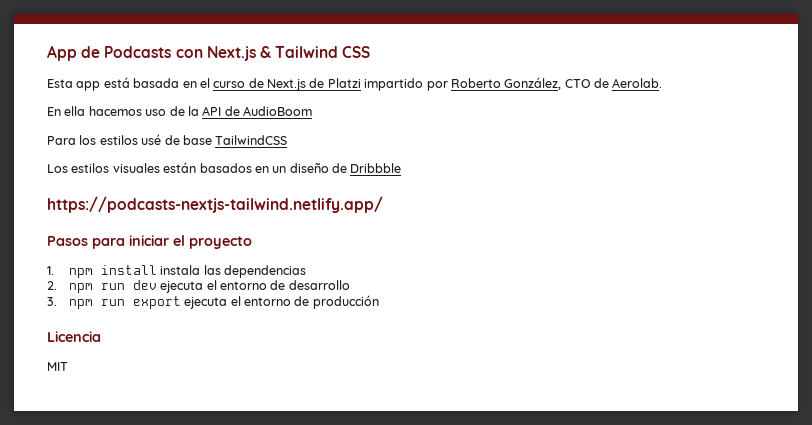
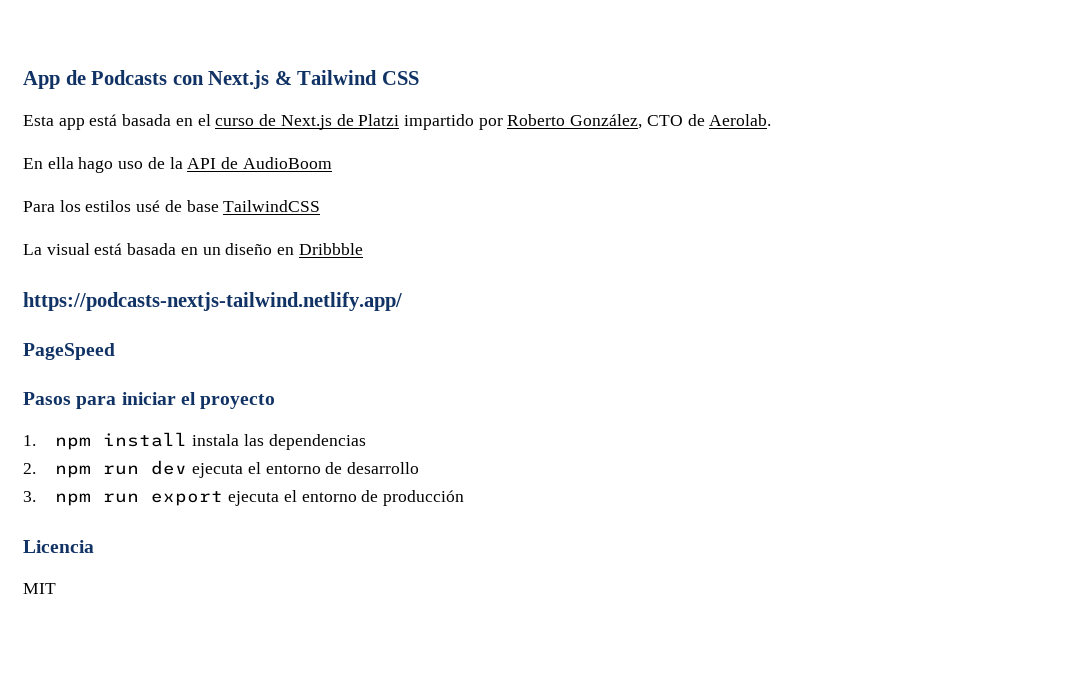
[88,106,142,116] hacemos -> [78,157,114,173] hago
[47,162,252,173] Los estilos visuales están basados -> [23,243,177,255] La visual está basada
[332,163,347,173] de -> [277,247,295,255] en
(383, 204) none -> [23,343,115,360] // PageSpeed

